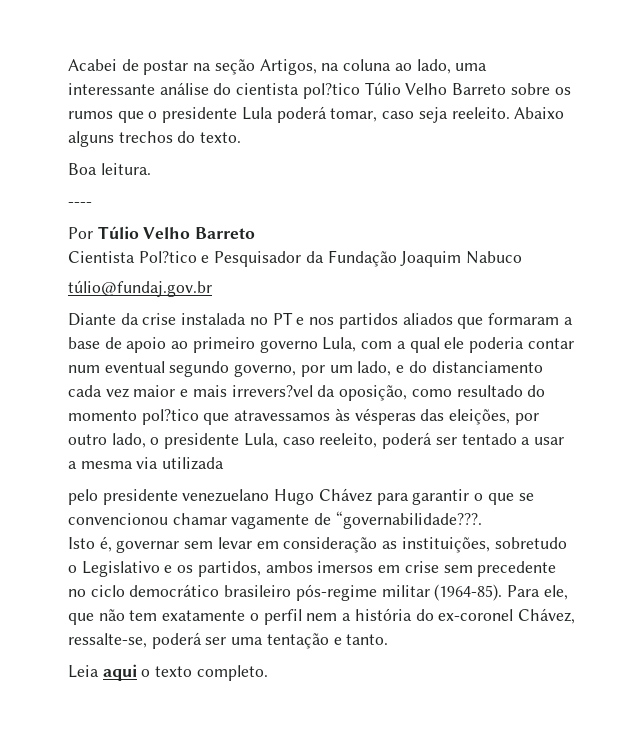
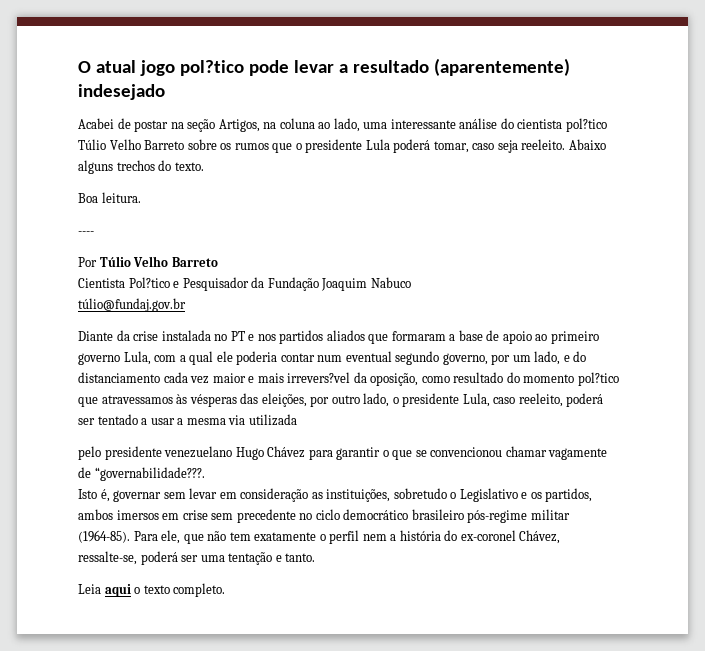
(68, 65) none -> [78,58,570,76] [78,84,165,100] O atual jogo pol?tico pode levar a resultado (aparentemente) indesejado //

